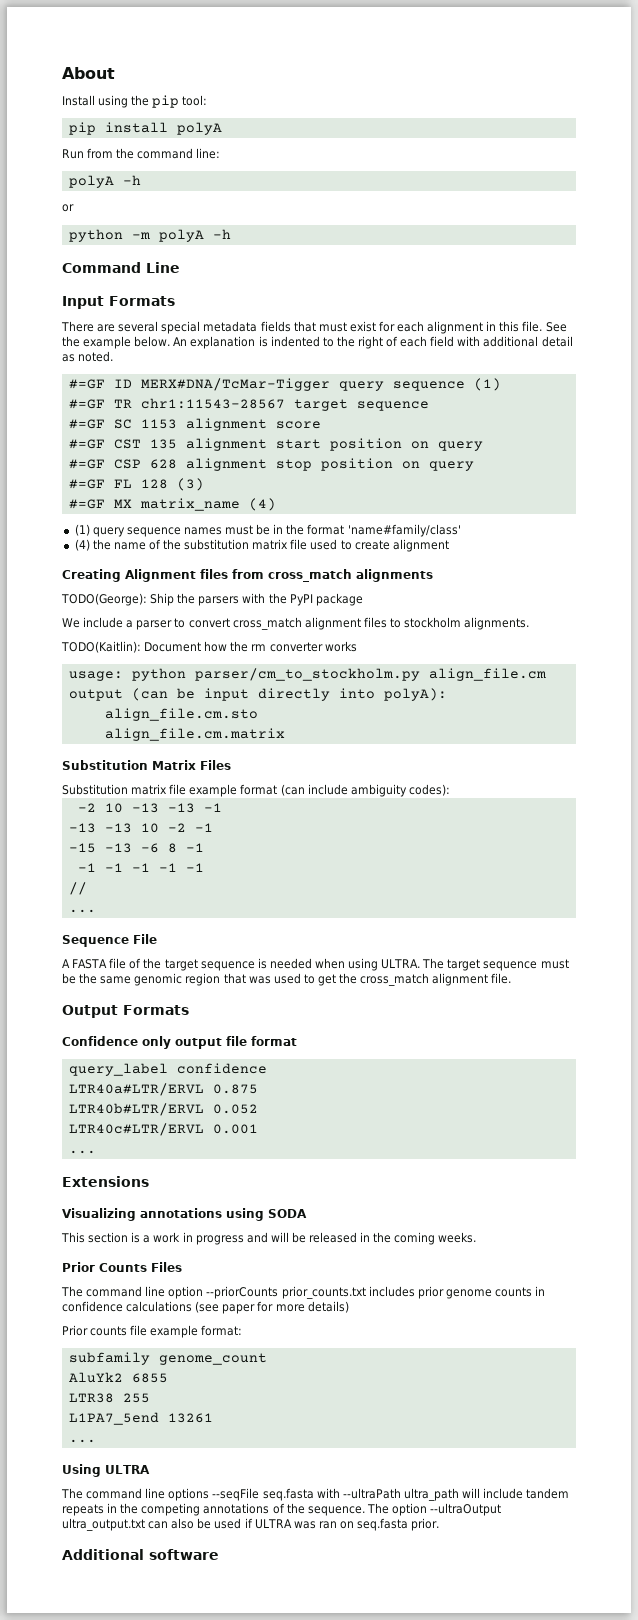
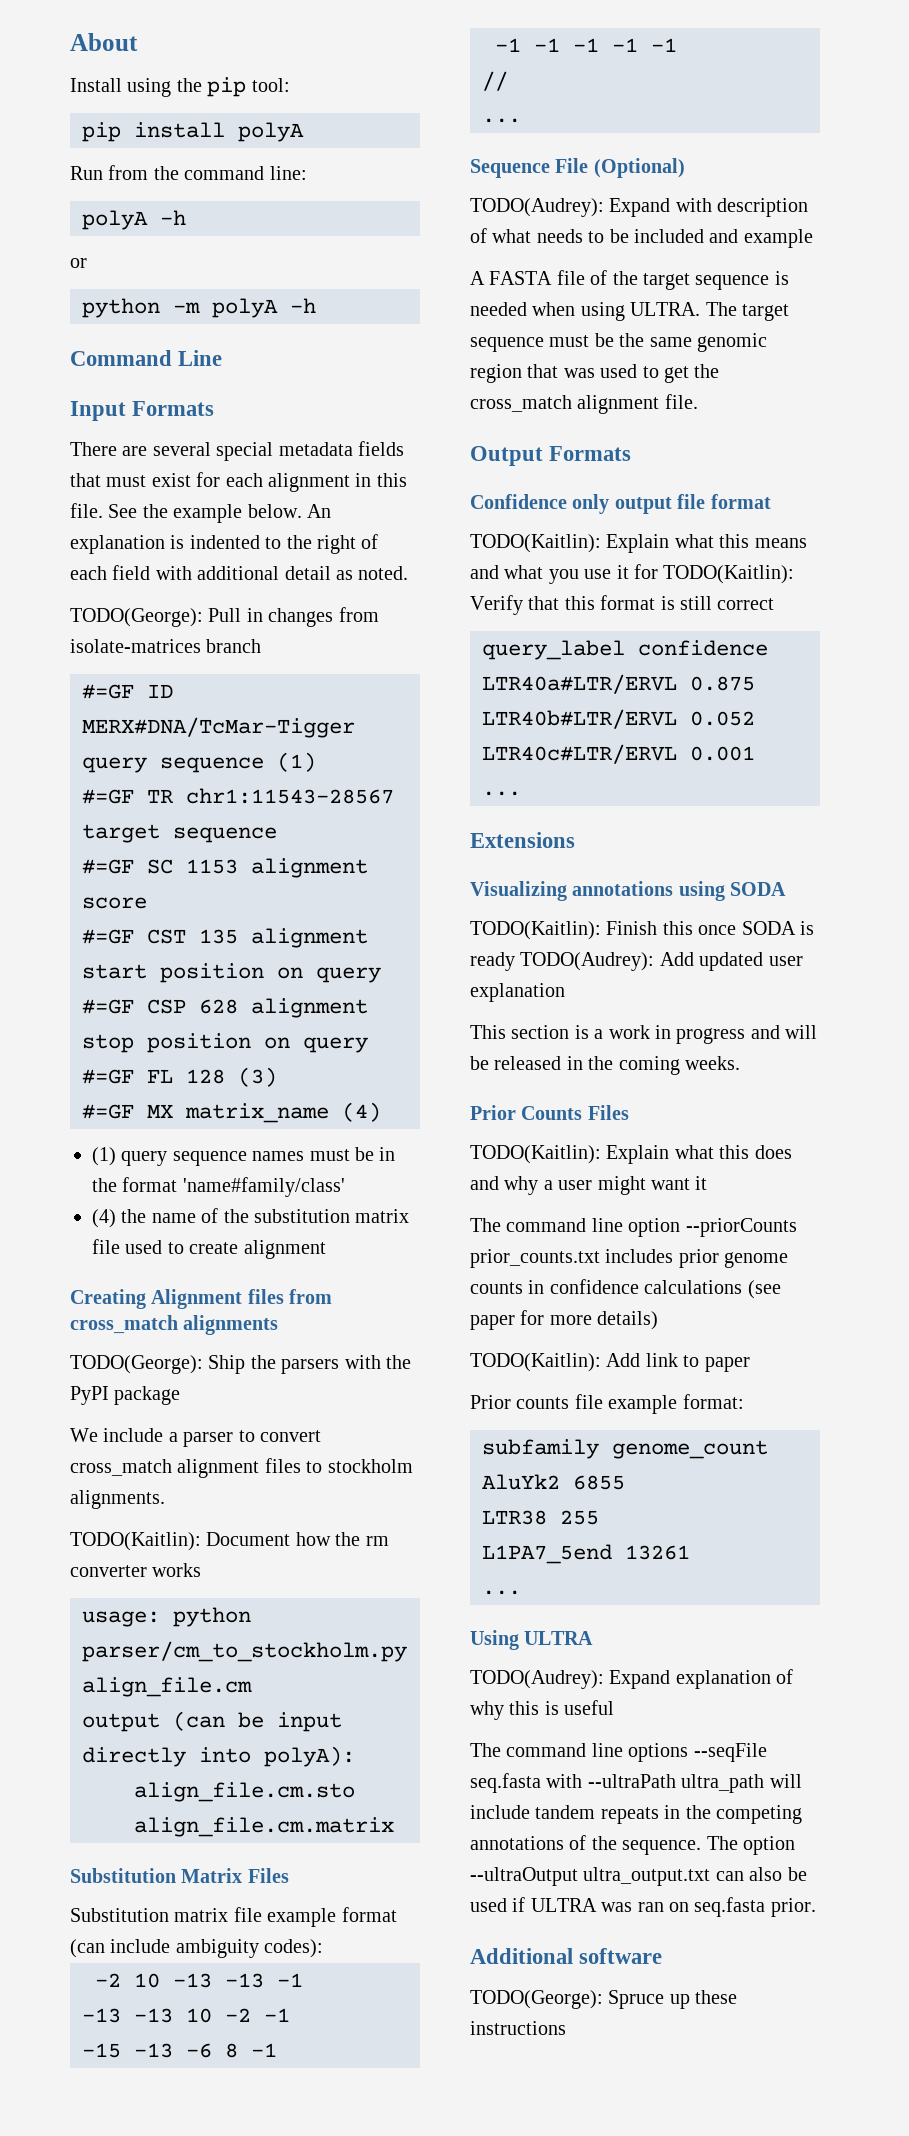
(114, 356) none -> [70,607,379,627] [70,639,262,653] // TODO(George): Pull in changes from isolate-matrices branch
(157, 939) none -> [593,158,685,178] [470,198,809,217] [470,228,813,248] (Optional) // TODO(Audrey): Expand with description of what needs to be included and example
(297, 1041) none -> [470,534,807,553] [470,564,795,584] [470,595,775,615] // TODO(Kaitlin): Explain what this means and what you use it for TODO(Kaitlin): Verify that this format is still correct
(307, 1213) none -> [470,921,814,940] [470,952,803,971] [470,983,565,1002] // TODO(Kaitlin): Finish this once SODA is ready TODO(Audrey): Add updated user explanation
(182, 1267) none -> [470,1145,792,1164] [470,1176,708,1195] // TODO(Kaitlin): Explain what this does and why a user might want it
(349, 1307) none -> [470,1353,750,1372] // TODO(Kaitlin): Add link to paper
(150, 1469) none -> [470,1669,794,1689] [470,1700,615,1720] // TODO(Audrey): Expand explanation of why this is useful
(219, 1554) none -> [470,1990,738,2009] [470,2021,566,2035] // TODO(George): Spruce up these instructions

